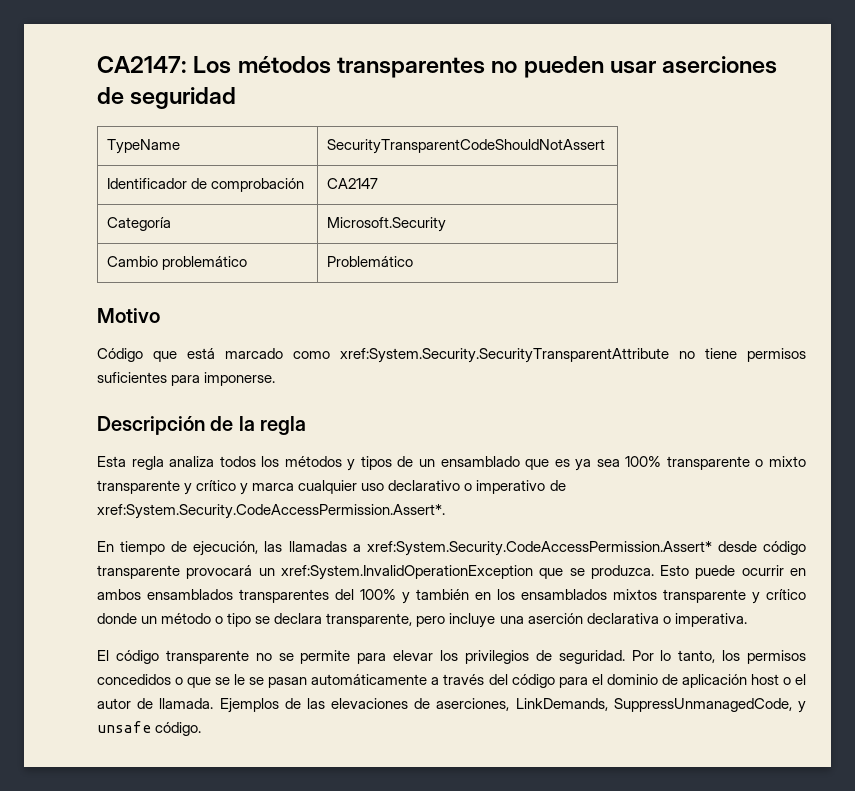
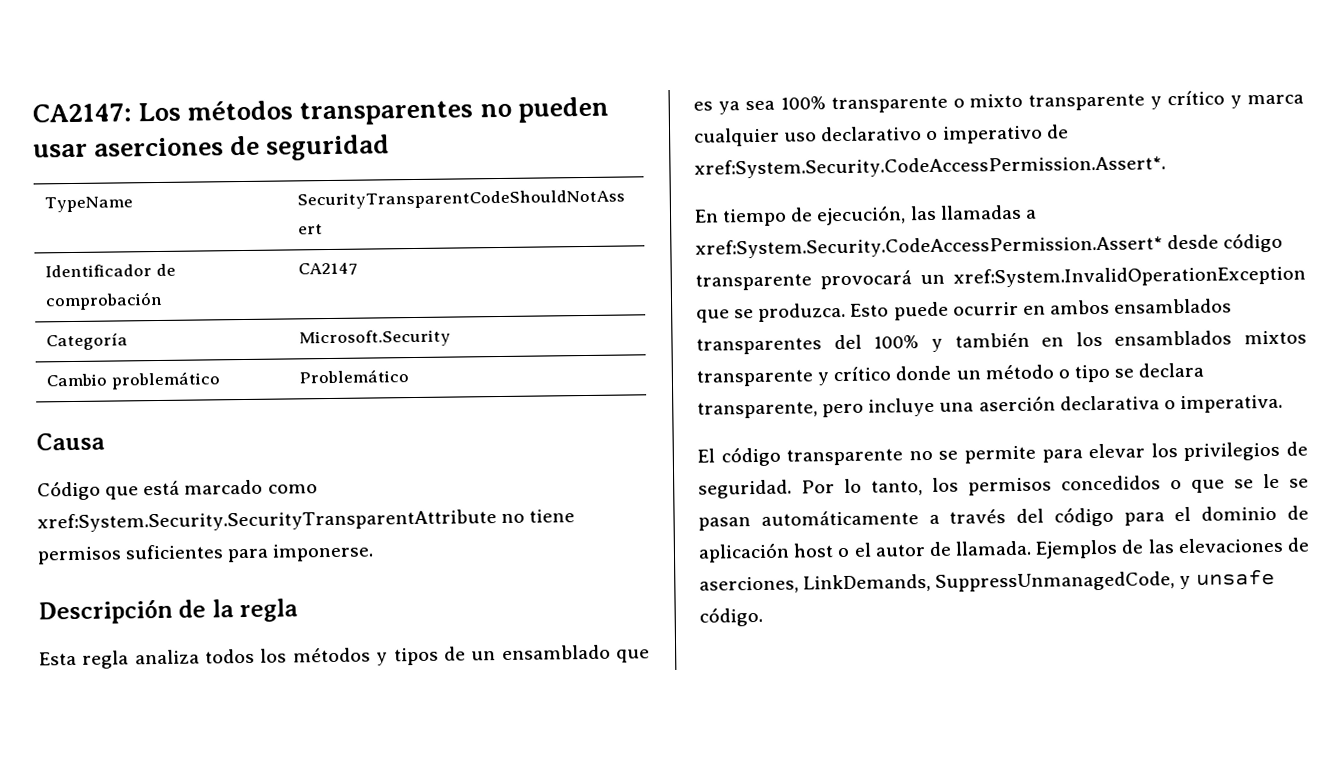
[97,308,160,323] Motivo -> [36,432,105,451] Causa

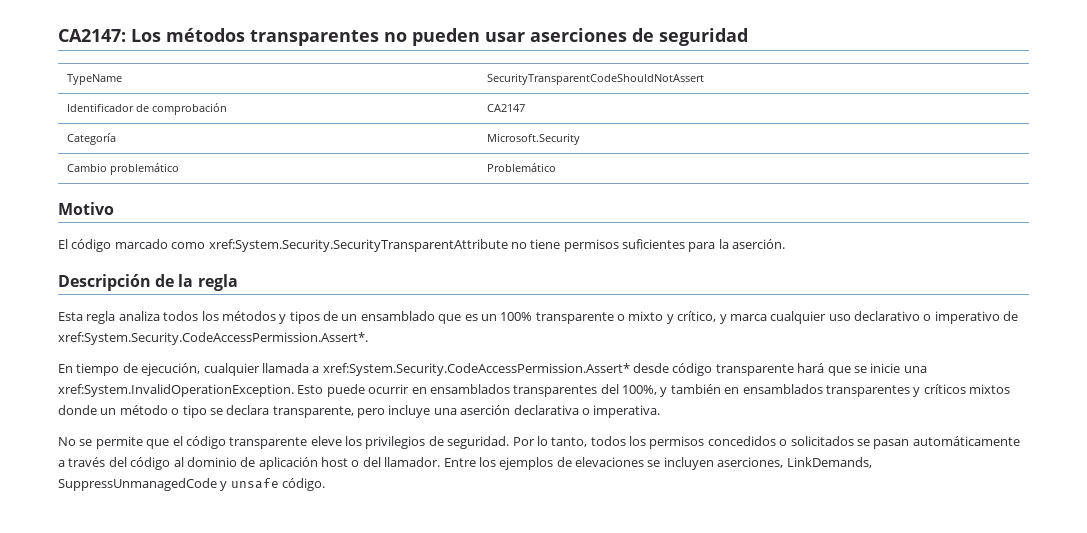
[36,432,105,451] [37,480,181,501] Causa // Código que está -> [58,202,114,215] [58,239,112,252] Motivo // El código
[272,543,375,562] imponerse. -> [718,239,786,249] la aserción.
[717,100,775,115] ya sea -> [480,314,497,321] un
[1028,90,1226,111] transparente y crítico -> [666,311,717,324] y crítico,
[909,204,1022,221] las llamadas -> [203,363,309,376] cualquier llamada
[820,265,1306,290] [696,302,847,323] provocará un xref:System.InvalidOperationException que se produzca. -> [797,363,927,376] [58,384,294,397] hará que se inicie una xref:System.InvalidOperationException.
[1049,299,1110,315] ambos -> (427, 390) none
[873,335,920,349] 100% -> [622,385,657,395] 100%,
[1075,330,1307,347] [696,366,892,387] los ensamblados mixtos transparente y crítico -> [742,384,1010,397] ensamblados transparentes y críticos mixtos
[697,443,1146,467] El código transparente no se permite para elevar -> [58,436,342,449] No se permite que el código transparente eleve
(923, 488) none -> [590,436,626,446] todos
[1191,473,1280,493] que se le -> [790,436,854,446] solicitados
[1123,506,1192,526] para el -> [173,457,184,467] al
[853,537,1309,559] el autor de llamada. Ejemplos de las elevaciones de -> [362,457,714,470] del llamador. Entre los ejemplos de elevaciones se incluyen
[935,571,1176,592] SuppressUnmanagedCode, -> [58,478,217,491] SuppressUnmanagedCode

